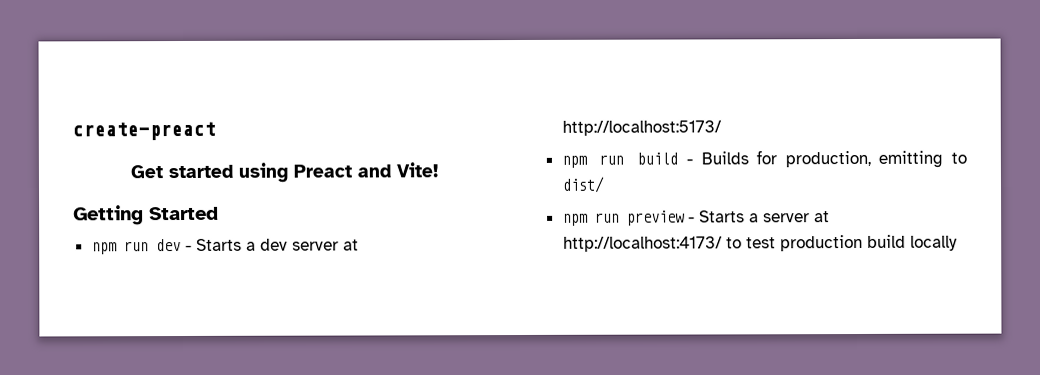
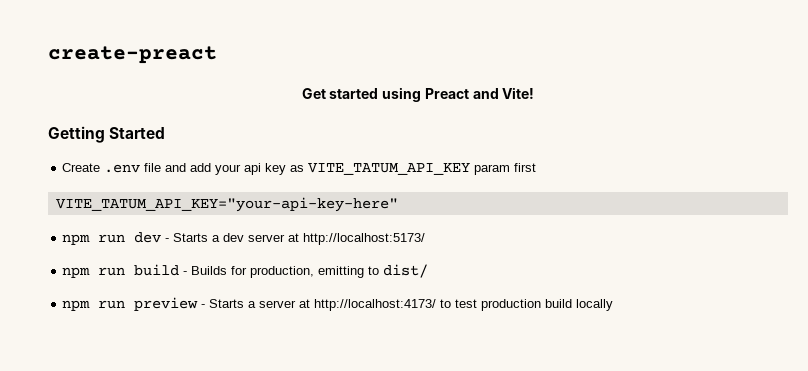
(219, 213) none -> [62,163,537,175] [55,197,398,212] // Create .env file and add your api key as VITE_TATUM_API_KEY param first // VITE_TATUM_API_KEY="your-api-key-here"

